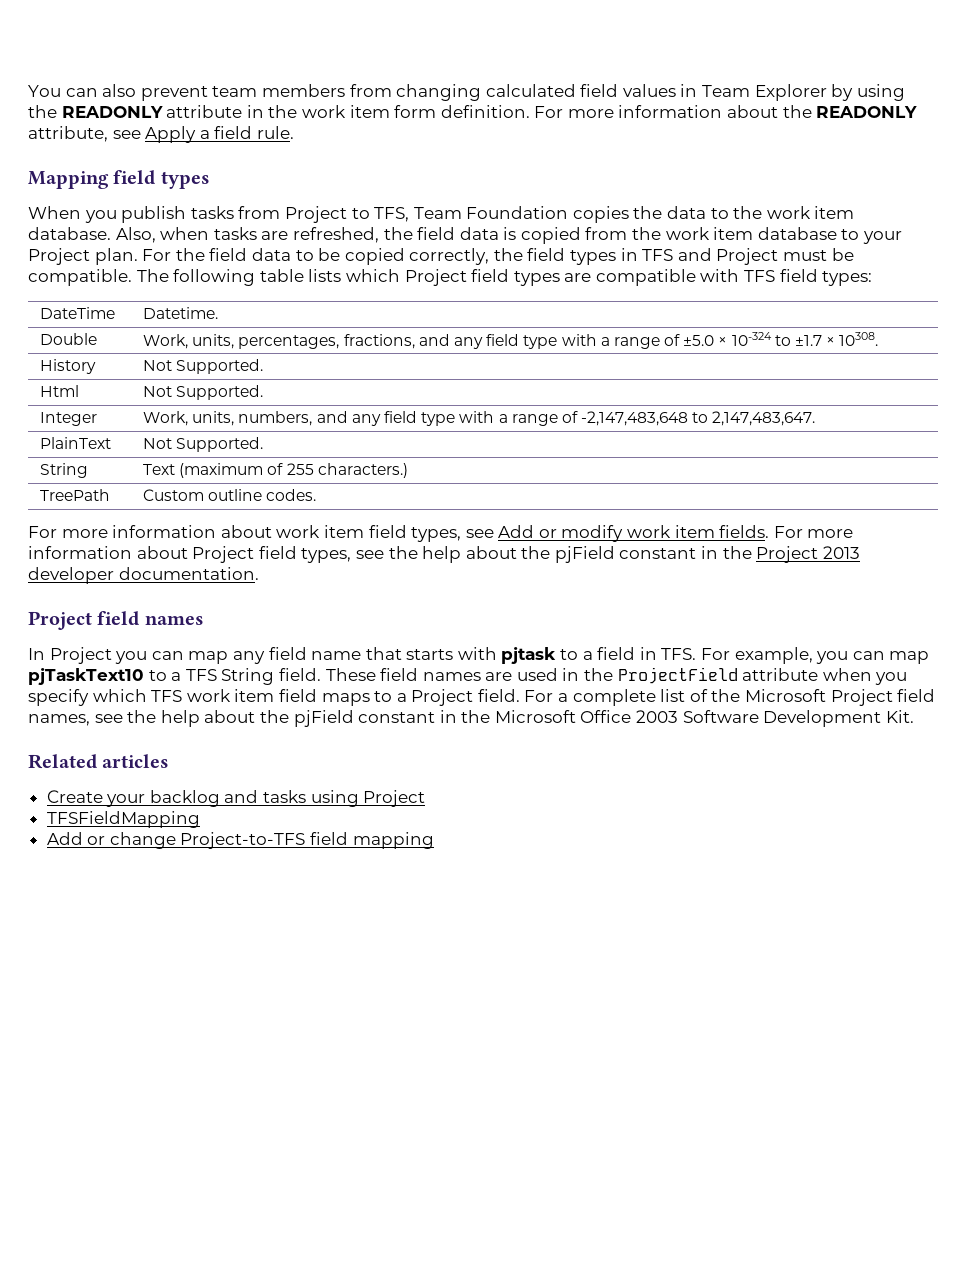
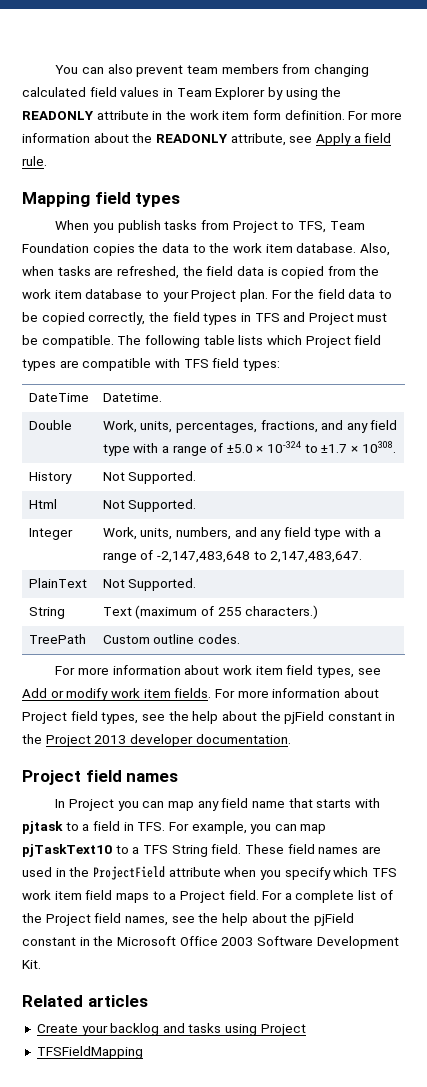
[745,689,827,702] Microsoft -> (42, 918) none
[46,832,434,849] // Add or change Project-to-TFS field mapping -> (143, 1052) none

